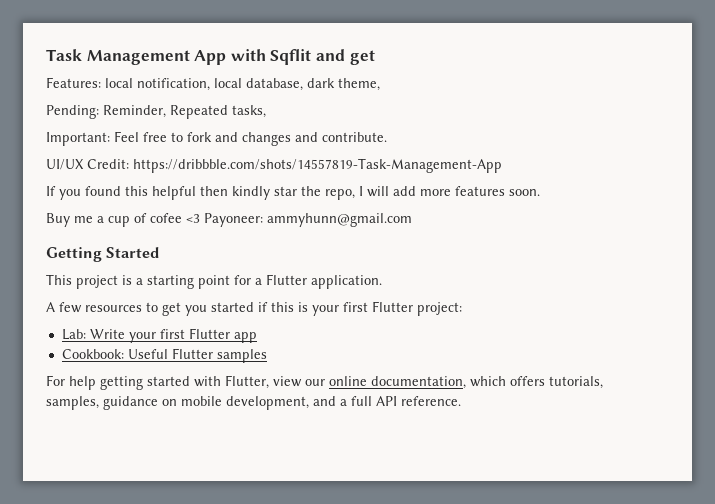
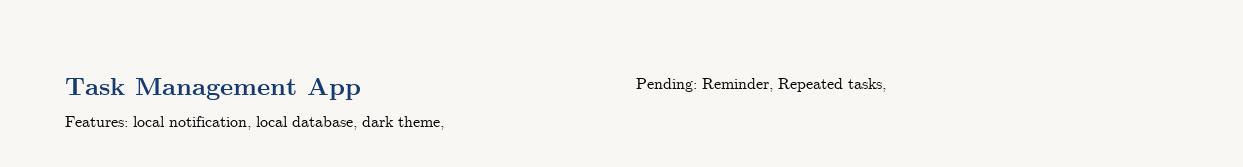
[230,49,375,65] with Sqflit and get -> (361, 89) none
[46,131,387,146] [46,158,502,173] [46,186,540,200] [46,213,412,227] [46,247,160,262] [46,274,382,289] [46,301,462,316] [61,328,257,343] [61,348,267,363] [46,375,603,390] [46,396,461,410] // Important: Feel free to fork and changes and contribute. // UI/UX Credit: https://dribbble.com/shots/14557819-Task-Management-App // If you found this helpful then kindly star the repo, I will add more features soon. // Buy me a cup of cofee <3 Payoneer: ammyhunn@gmail.com // Getting Started // This project is a starting point for a Flutter application. // A few resources to get you started if this is your first Flutter project: // Lab: Write your first Flutter app // Cookbook: Useful Flutter samples // For help getting started with Flutter, view our online documentation, which offers tutorials, samples, guidance on mobile development, and a full API reference. -> (886, 85) none

